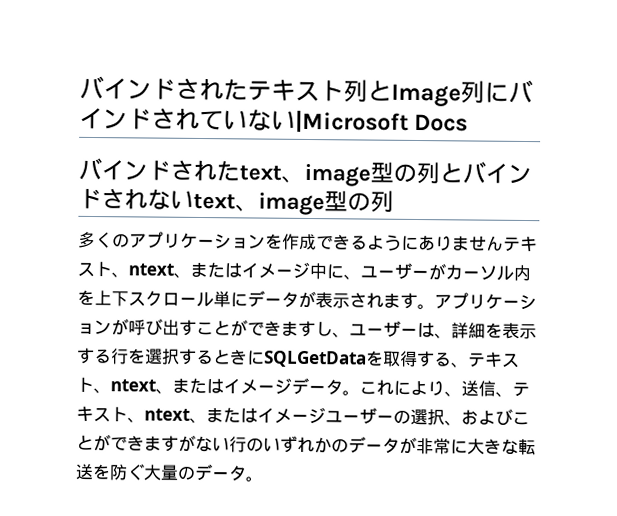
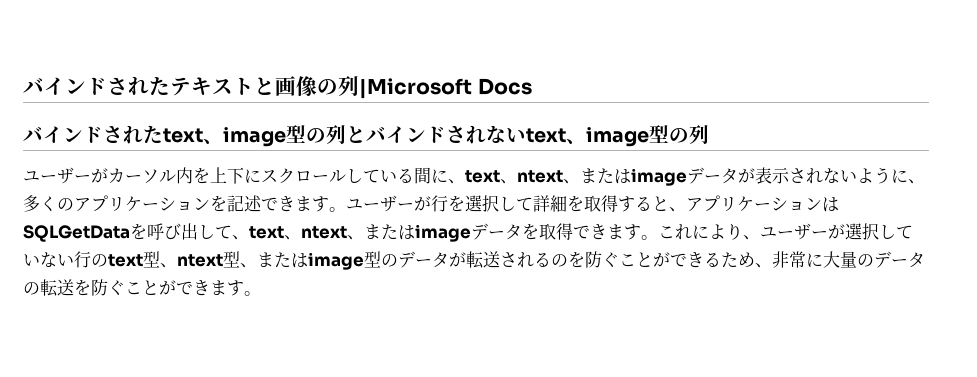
[343,79,533,107] [79,107,296,131] 列とImage列にバインドされていない -> [254,76,359,97] と画像の列
[78,231,538,253] [77,261,361,280] 多くのアプリケーションを作成できるようにありませんテキスト、ntext、またはイメージ中に、 -> (709, 135) none
(129, 299) none -> [244,169,261,183] に
[213,290,537,311] [77,318,537,340] [77,347,520,368] [76,376,530,398] [76,405,530,426] [76,434,536,456] [75,463,247,482] 単にデータが表示されます。アプリケーションが呼び出すことができますし、ユーザーは、詳細を表示する行を選択するときにSQLGetDataを取得する、テキスト、ntext、またはイメージデータ。これにより、送信、テキスト、ntext、またはイメージユーザーの選択、およびことができますがない行のいずれかのデータが非常に大きな転送を防ぐ大量のデータ -> [346,167,925,186] [23,195,839,212] [23,223,913,242] [23,251,925,270] [23,279,244,297] している間に、text、ntext、またはimageデータが表示されないように、多くのアプリケーションを記述できます。ユーザーが行を選択して詳細を取得すると、アプリケーションはSQLGetDataを呼び出して、text、ntext、またはimageデータを取得できます。これにより、ユーザーが選択していない行のtext型、ntext型、またはimage型のデータが転送されるのを防ぐことができるため、非常に大量のデータの転送を防ぐことができます

